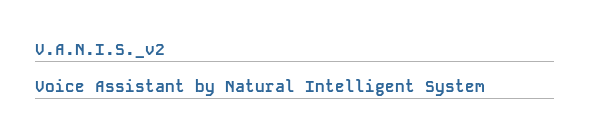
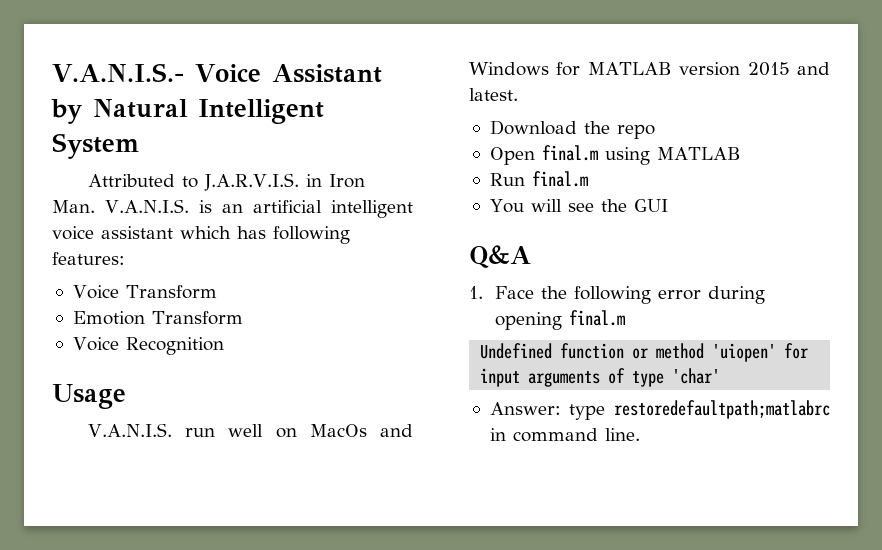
[35,44,165,58] V.A.N.I.S._v2 // -> [52,63,184,82] V.A.N.I.S.-
(485, 87) none -> [87,173,365,191] [52,199,413,218] [52,226,350,244] [52,252,125,265] [72,285,217,299] [72,311,243,325] [72,337,224,355] [52,384,126,409] [87,423,413,438] [469,62,830,76] [469,88,518,101] [489,120,655,139] [489,145,741,165] [489,171,588,187] [489,199,668,213] [469,245,531,268] [469,286,766,304] [495,310,626,330] [480,343,809,362] [480,368,721,387] [489,400,830,420] [489,428,640,442] // Attributed to J.A.R.V.I.S. in Iron Man. V.A.N.I.S. is an artificial intelligent voice assistant which has following features: // Voice Transform // Emotion Transform // Voice Recognition // Usage // V.A.N.I.S. run well on MacOs and Windows for MATLAB version 2015 and latest. // Download the repo // Open final.m using MATLAB // Run final.m // You will see the GUI // Q&A // 1. Face the following error during opening final.m // Undefined function or method 'uiopen' for input arguments of type 'char' // Answer: type restoredefaultpath;matlabrc in command line.

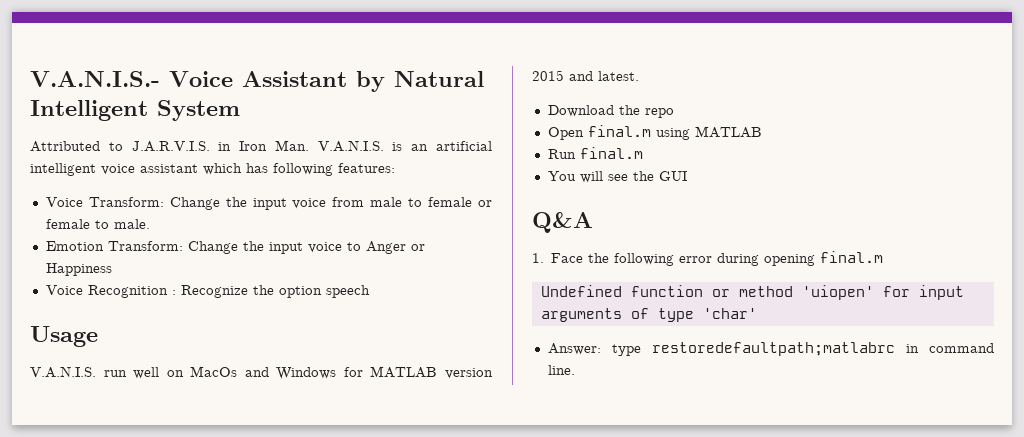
[125,285,217,299] [72,311,243,325] [72,337,224,355] Transform // Emotion Transform // Voice Recognition -> [88,197,492,210] [45,219,150,229] [45,241,425,254] [45,263,112,276] [45,285,370,298] Transform: Change the input voice from male to female or female to male. // Emotion Transform: Change the input voice to Anger or Happiness // Voice Recognition : Recognize the option speech

